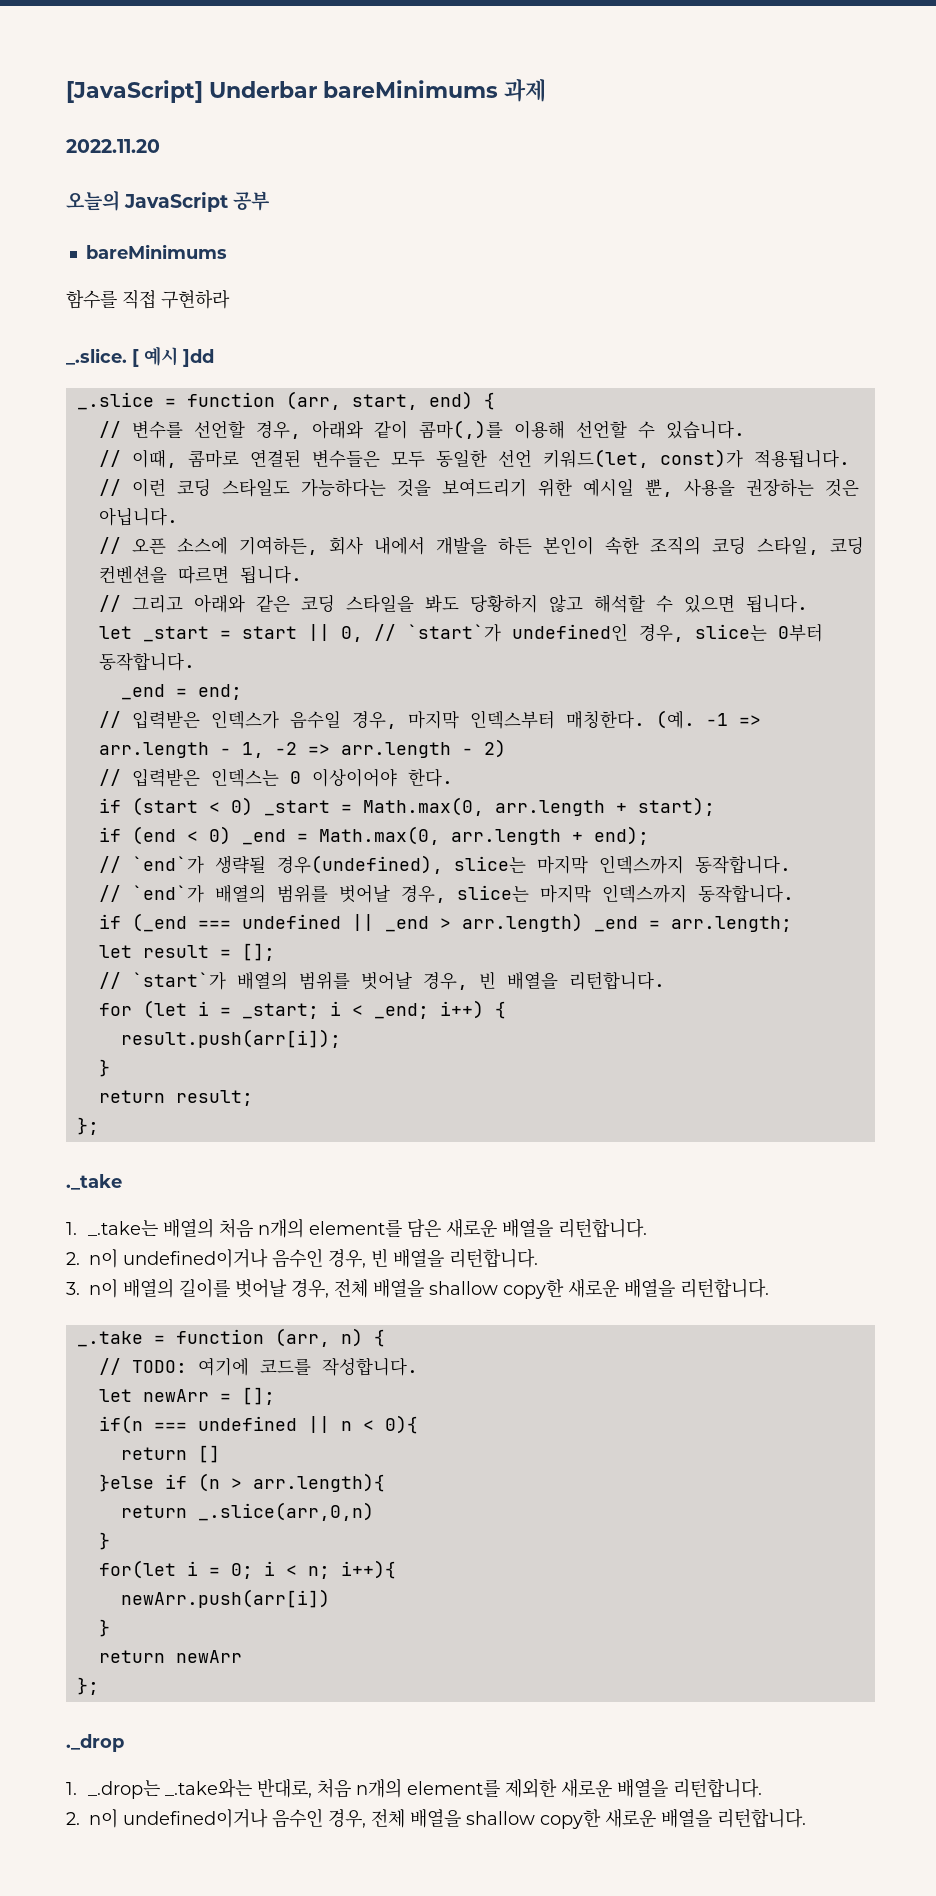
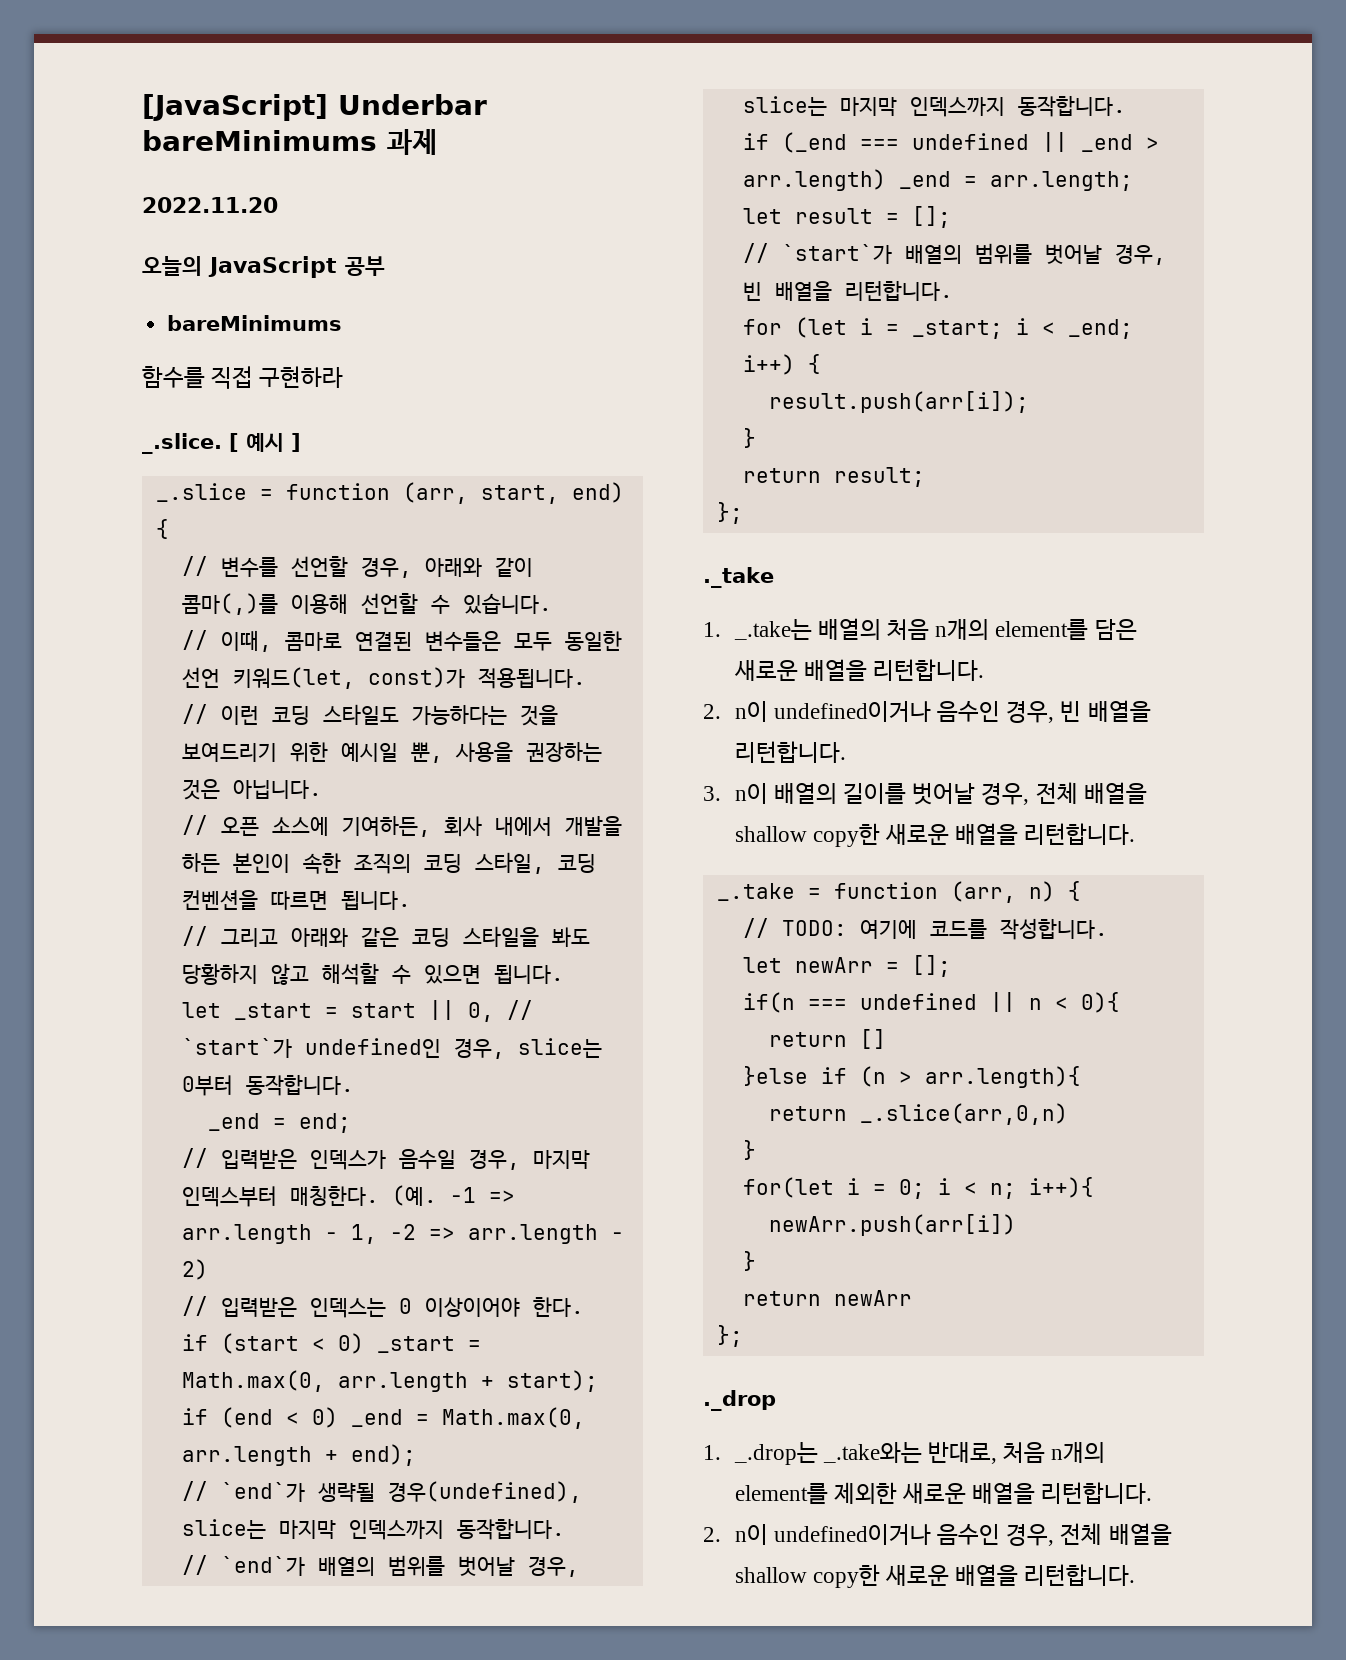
[183,349,214,367] ]dd -> [291,433,301,452] ]

